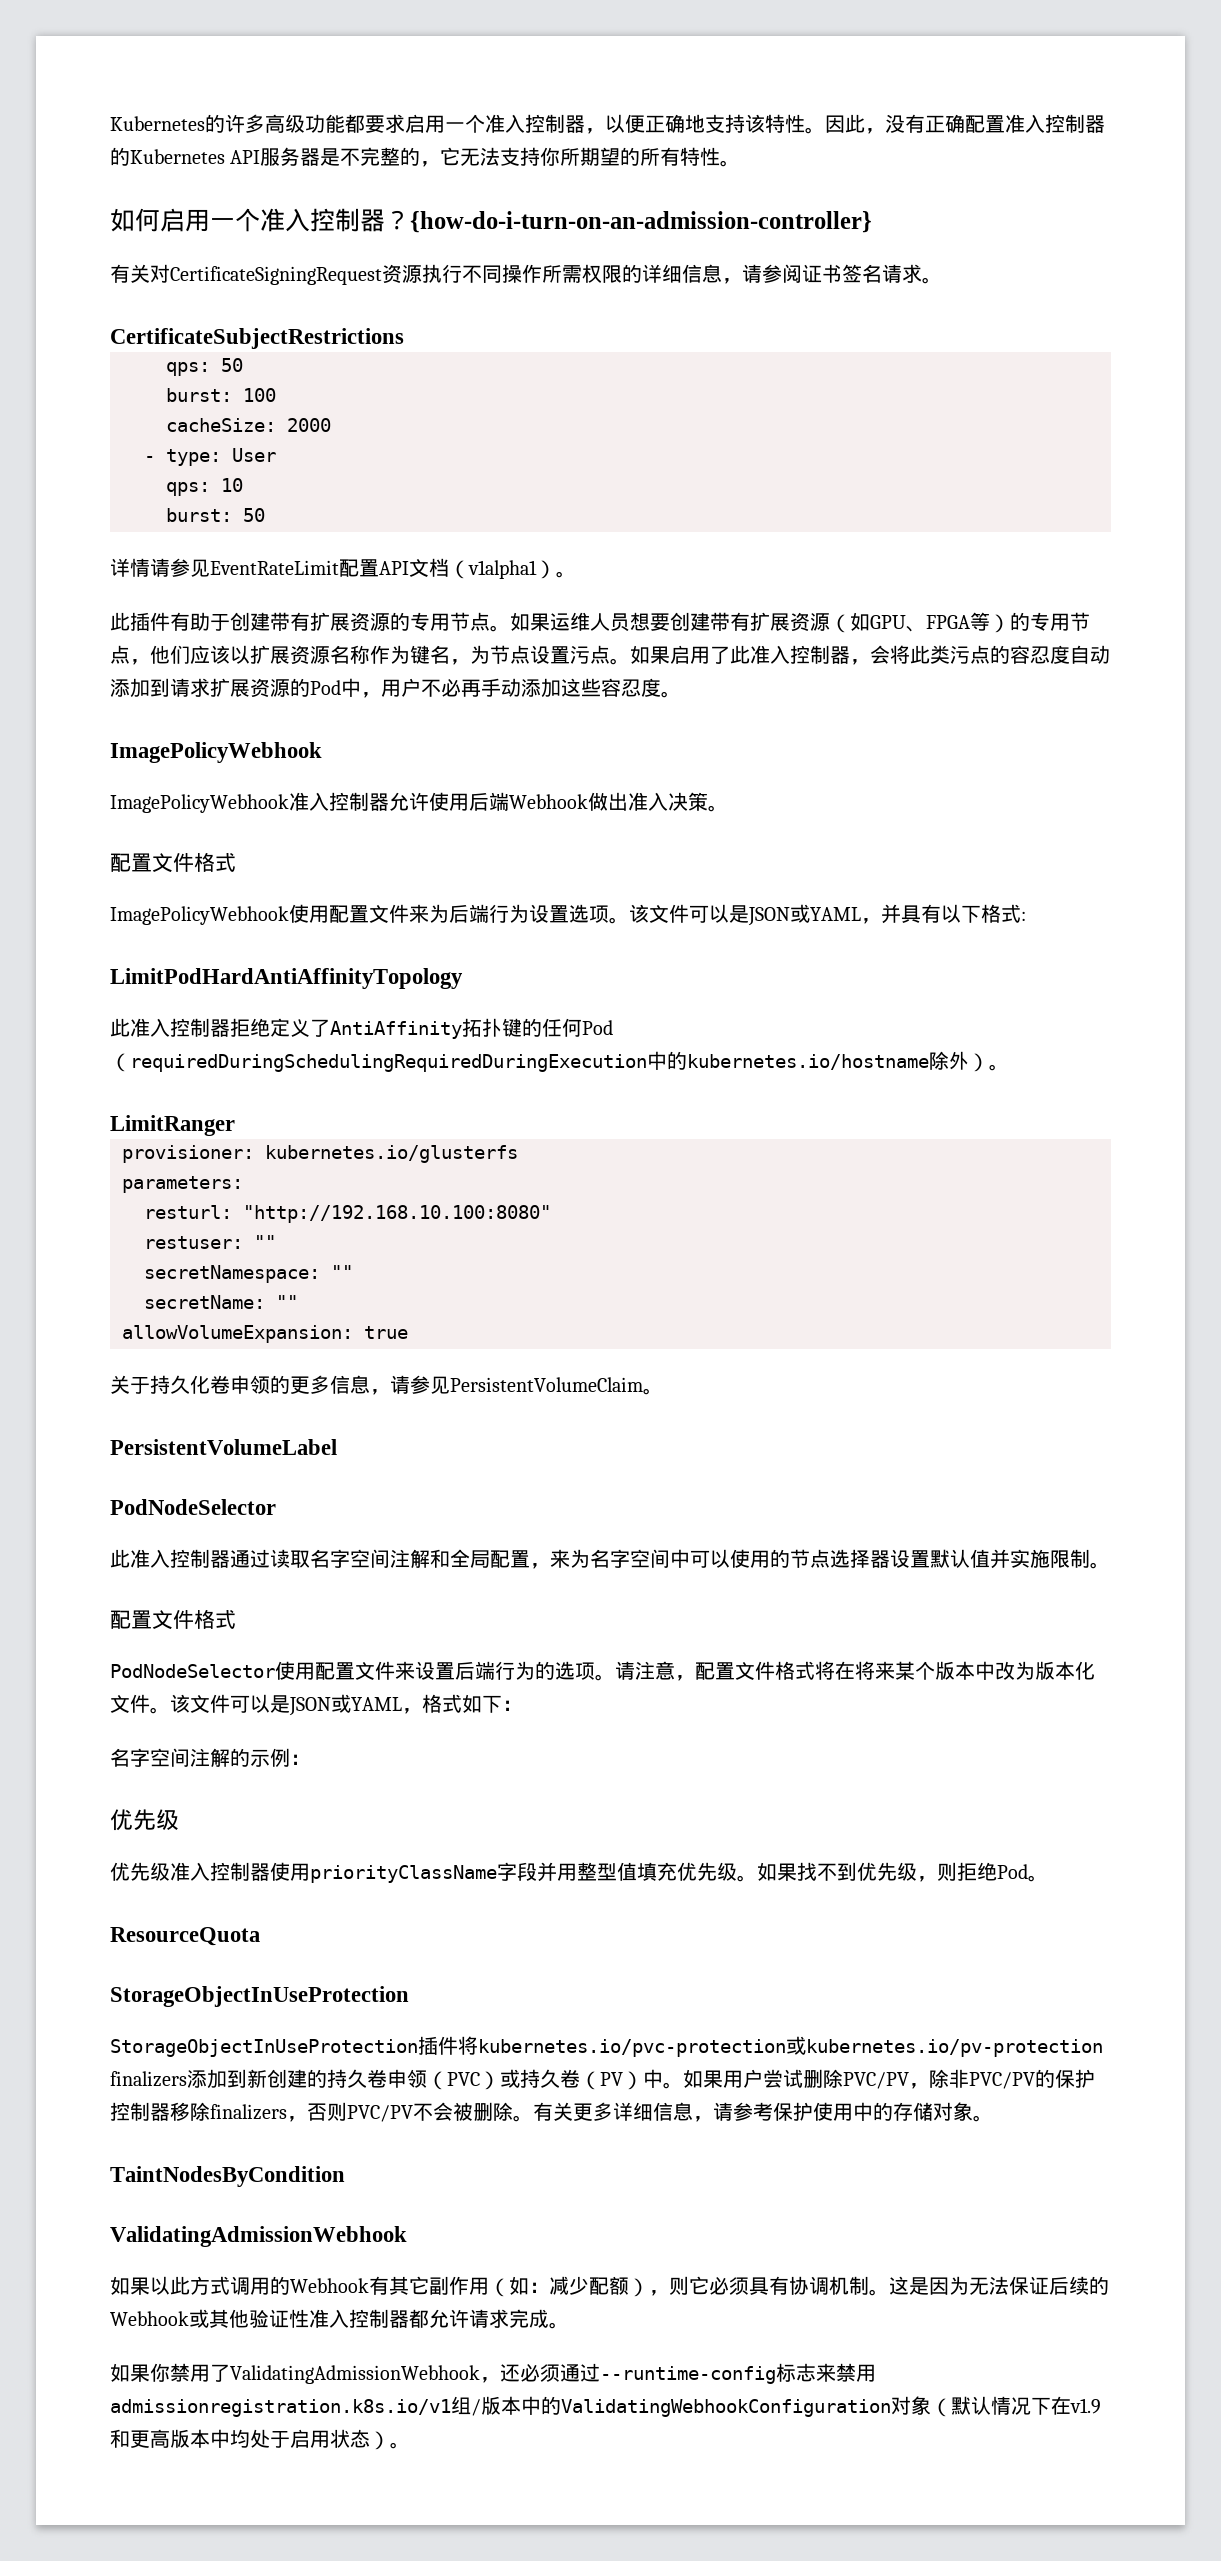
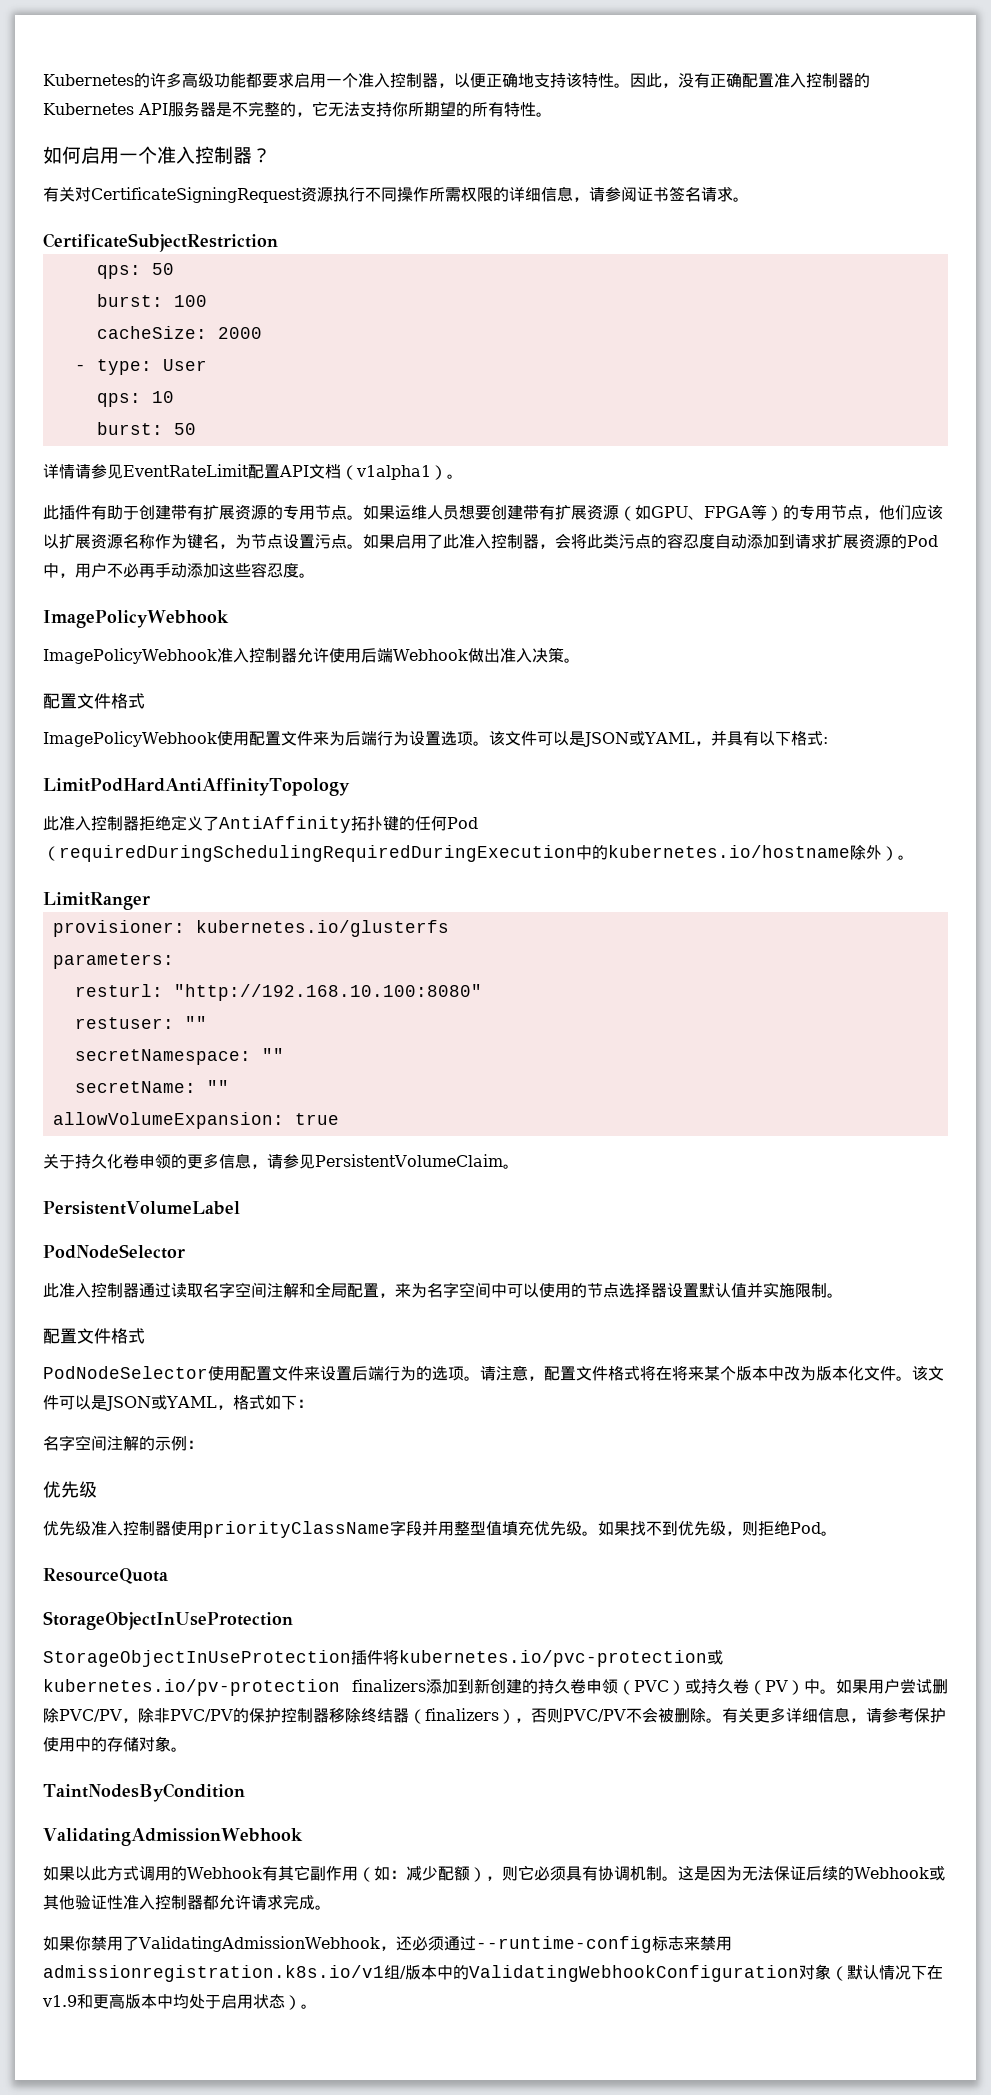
[410,211,872,233] {how-do-i-turn-on-an-admission-controller} -> (271, 155) none
[110,328,404,349] CertificateSubjectRestrictions -> [43,233,278,252] CertificateSubjectRestriction
[210,2104,287,2120] finalizers -> [361,1708,515,1724] 终结器（finalizers）

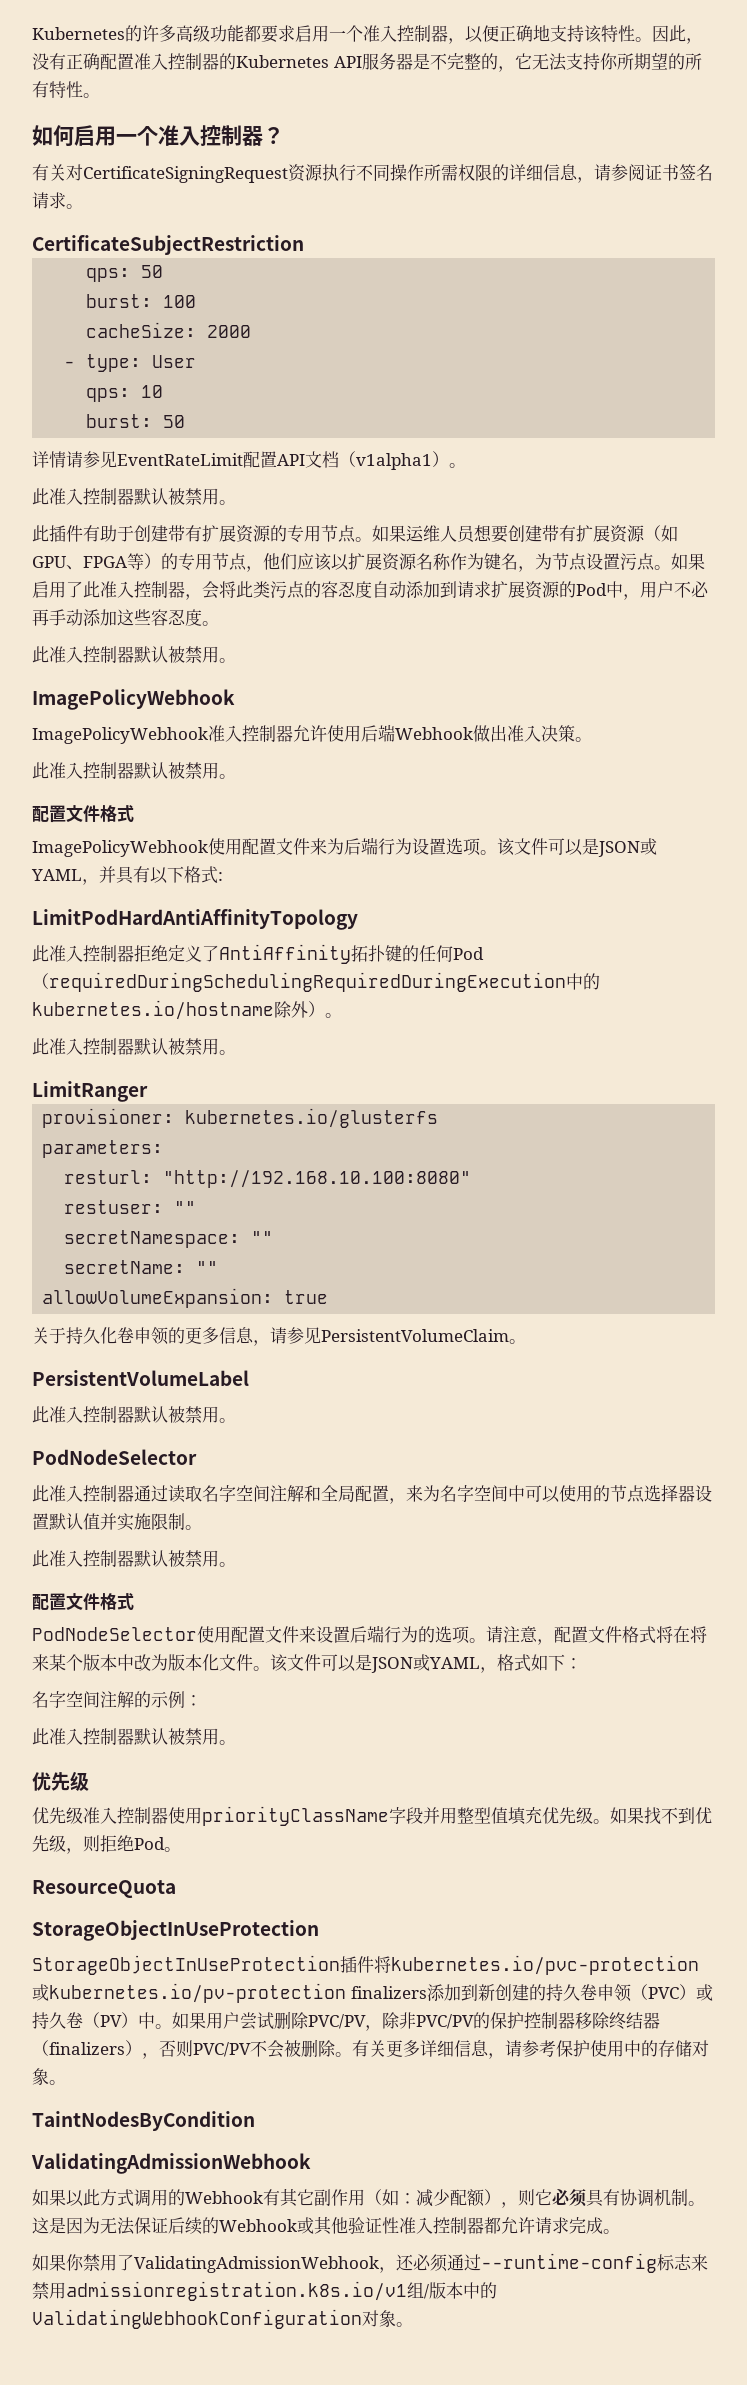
(463, 476) none -> [32,488,236,506] // 此准入控制器默认被禁用。
(315, 575) none -> [32,646,236,664] // 此准入控制器默认被禁用。
(580, 660) none -> [32,762,236,780] // 此准入控制器默认被禁用。
(914, 857) none -> [32,1038,236,1056] // 此准入控制器默认被禁用。
(240, 1208) none -> [32,1406,236,1424] // 此准入控制器默认被禁用。
(843, 1295) none -> [32,1550,236,1568] // 此准入控制器默认被禁用。
(203, 1444) none -> [32,1728,236,1746] // 此准入控制器默认被禁用。
[831,1965,943,1981] [42,1993,301,2010] （默认情况下在v1.9和更高版本中均处于启用状态） -> (396, 2318) none

